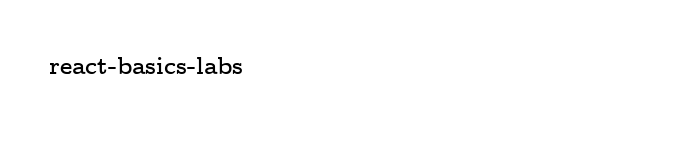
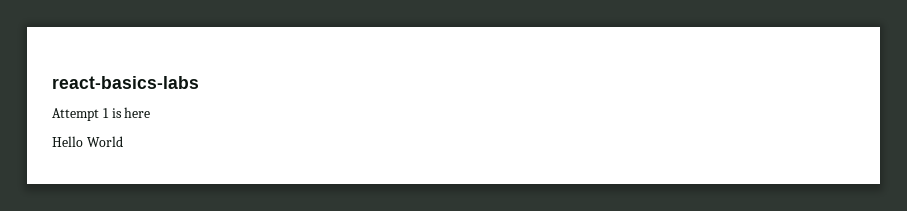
(243, 65) none -> [52,107,151,121] [52,136,123,147] // Attempt 1 is here // Hello World

